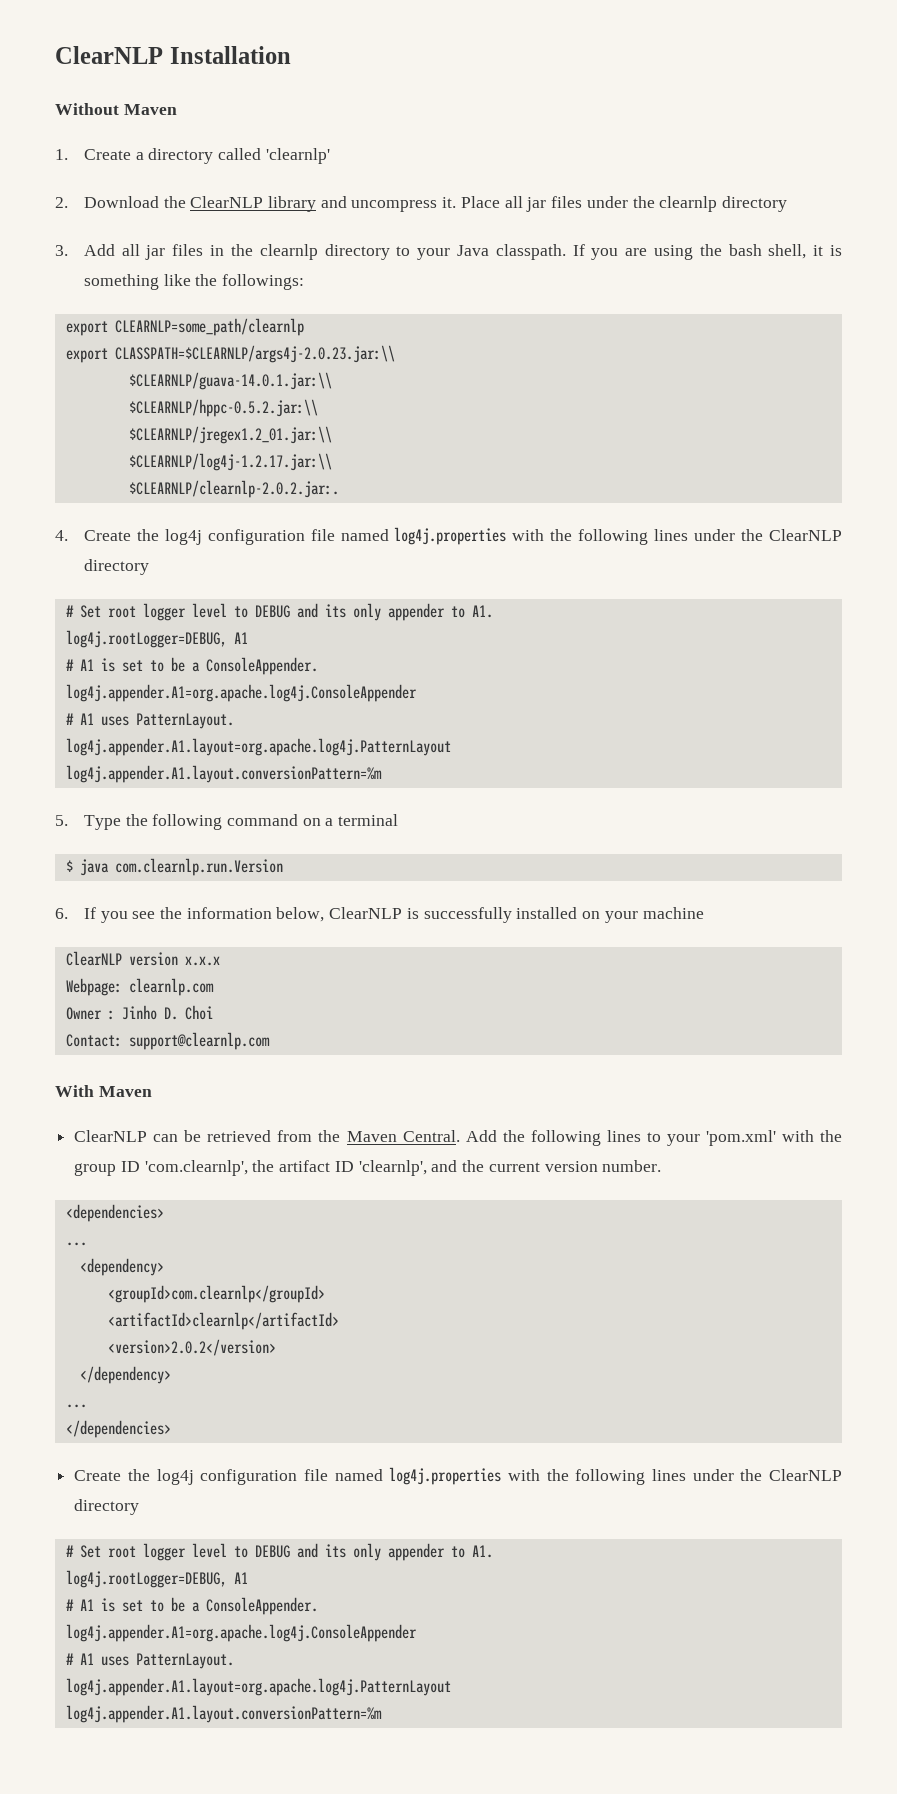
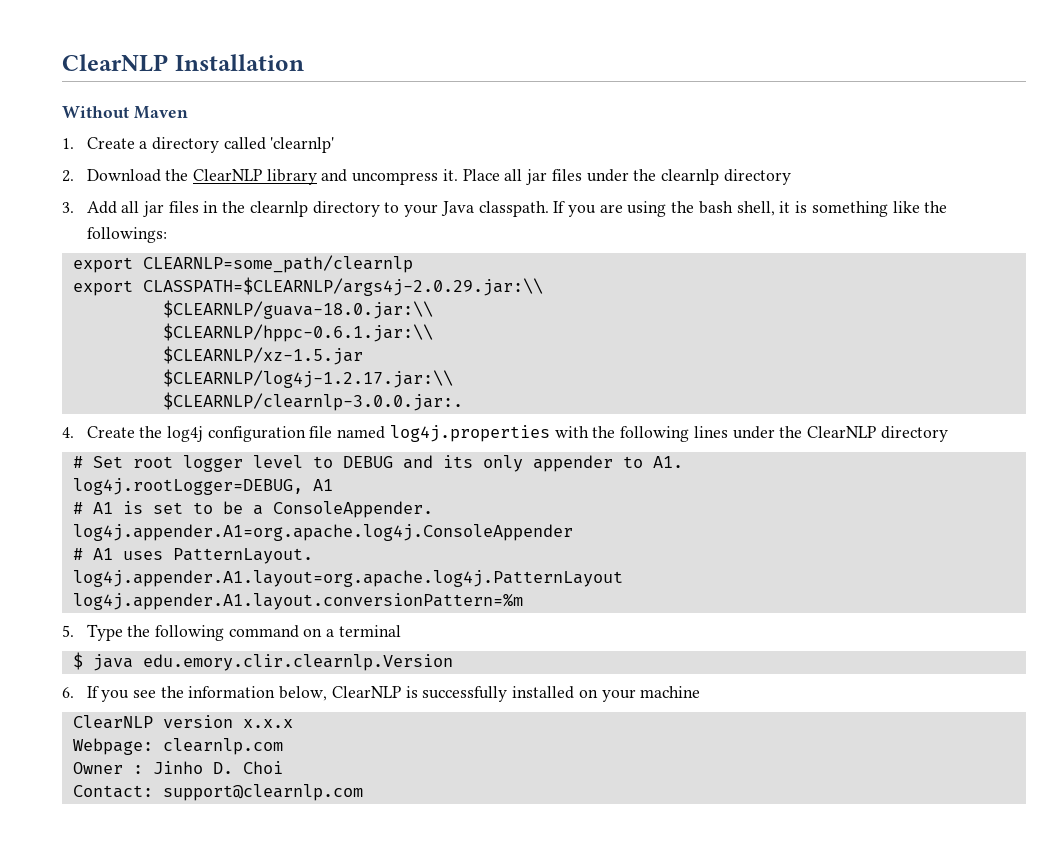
[114,345,395,363] [128,372,332,390] [128,399,318,417] [128,426,332,444] CLASSPATH=$CLEARNLP/args4j-2.0.23.jar:\\ // $CLEARNLP/guava-14.0.1.jar:\\ // $CLEARNLP/hppc-0.5.2.jar:\\ // $CLEARNLP/jregex1.2_01.jar:\\ -> [142,277,543,296] [162,300,433,319] [162,323,433,342] [162,346,363,365] CLASSPATH=$CLEARNLP/args4j-2.0.29.jar:\\ // $CLEARNLP/guava-18.0.jar:\\ // $CLEARNLP/hppc-0.6.1.jar:\\ // $CLEARNLP/xz-1.5.jar
[128,480,339,498] $CLEARNLP/clearnlp-2.0.2.jar:. -> [162,392,463,411] $CLEARNLP/clearnlp-3.0.0.jar:.
[114,858,283,876] com.clearnlp.run.Version -> [142,654,453,671] edu.emory.clir.clearnlp.Version
[55,1085,152,1097] [74,1130,842,1146] [74,1160,662,1176] [65,1204,164,1222] [65,1242,87,1246] [79,1258,164,1276] [107,1285,325,1303] [107,1312,339,1330] [107,1339,276,1356] [79,1366,171,1384] [65,1404,87,1408] [65,1420,171,1438] [74,1467,842,1485] [74,1499,140,1515] [65,1543,493,1561] [65,1570,248,1588] [65,1597,318,1615] [65,1624,417,1642] [65,1653,234,1669] [65,1678,451,1696] [65,1705,382,1723] // With Maven // ClearNLP can be retrieved from the Maven Central. Add the following lines to your 'pom.xml' with the group ID 'com.clearnlp', the artifact ID 'clearnlp', and the current version number. // <dependencies> // ... // <dependency> // <groupId>com.clearnlp</groupId> // <artifactId>clearnlp</artifactId> // <version>2.0.2</version> // </dependency> // ... // </dependencies> // Create the log4j configuration file named log4j.properties with the following lines under the ClearNLP directory // # Set root logger level to DEBUG and its only appender to A1. // log4j.rootLogger=DEBUG, A1 // # A1 is set to be a ConsoleAppender. // log4j.appender.A1=org.apache.log4j.ConsoleAppender // # A1 uses PatternLayout. // log4j.appender.A1.layout=org.apache.log4j.PatternLayout // log4j.appender.A1.layout.conversionPattern=%m -> (363, 792) none

